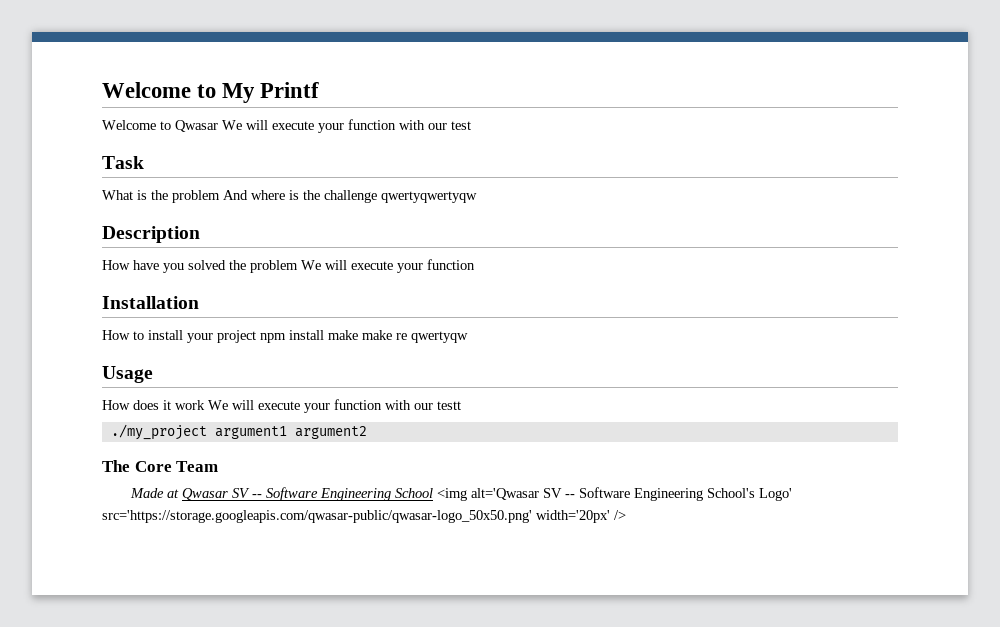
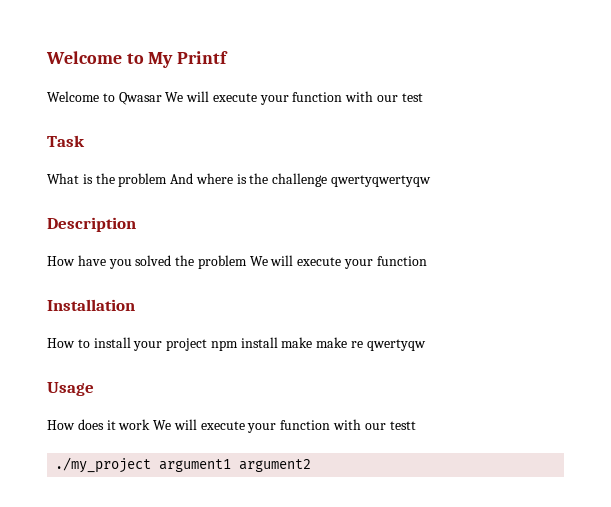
[102,460,219,472] [129,487,792,501] [102,510,626,523] // The Core Team // Made at Qwasar SV -- Software Engineering School <img alt='Qwasar SV -- Software Engineering School's Logo' src='https://storage.googleapis.com/qwasar-public/qwasar-logo_50x50.png' width='20px' /> -> (312, 465) none

